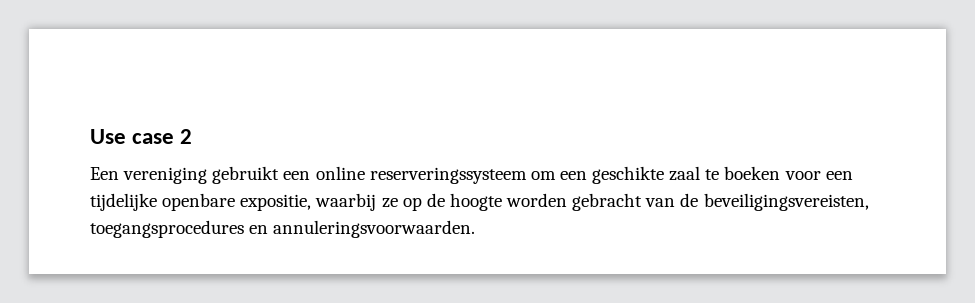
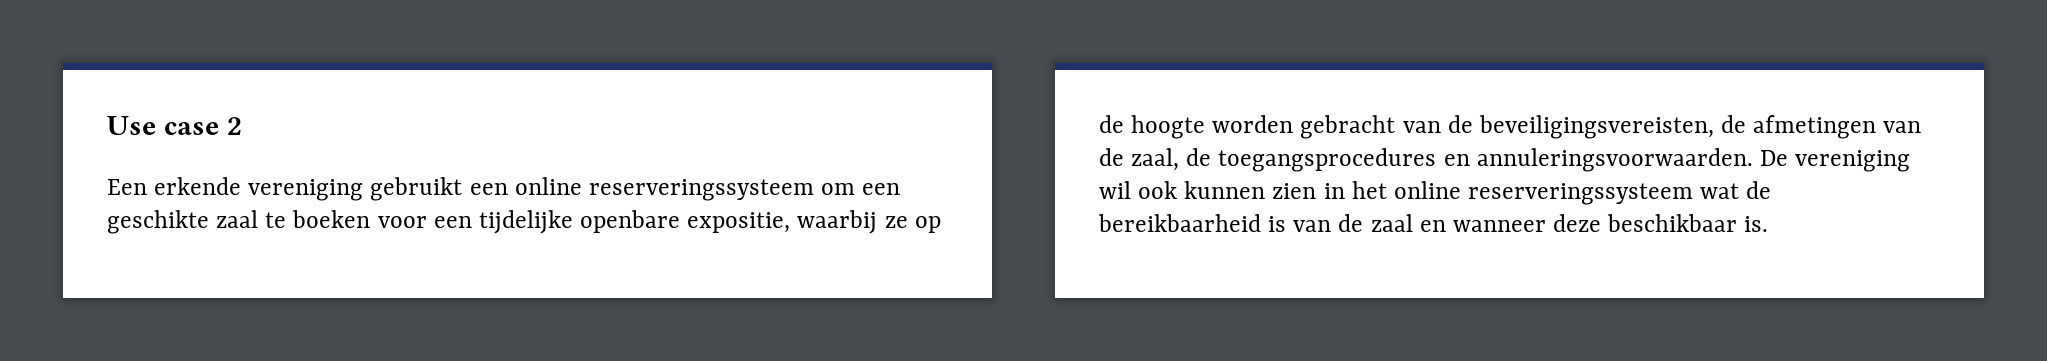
(119, 173) none -> [154,177,242,195] erkende
[90,220,476,238] toegangsprocedures en annuleringsvoorwaarden. -> [1721,115,1922,139] [1099,148,1911,172] [1099,181,1772,205] [1098,214,1769,232] de afmetingen van de zaal, de toegangsprocedures en annuleringsvoorwaarden. De vereniging wil ook kunnen zien in het online reserveringssysteem wat de bereikbaarheid is van de zaal en wanneer deze beschikbaar is.

